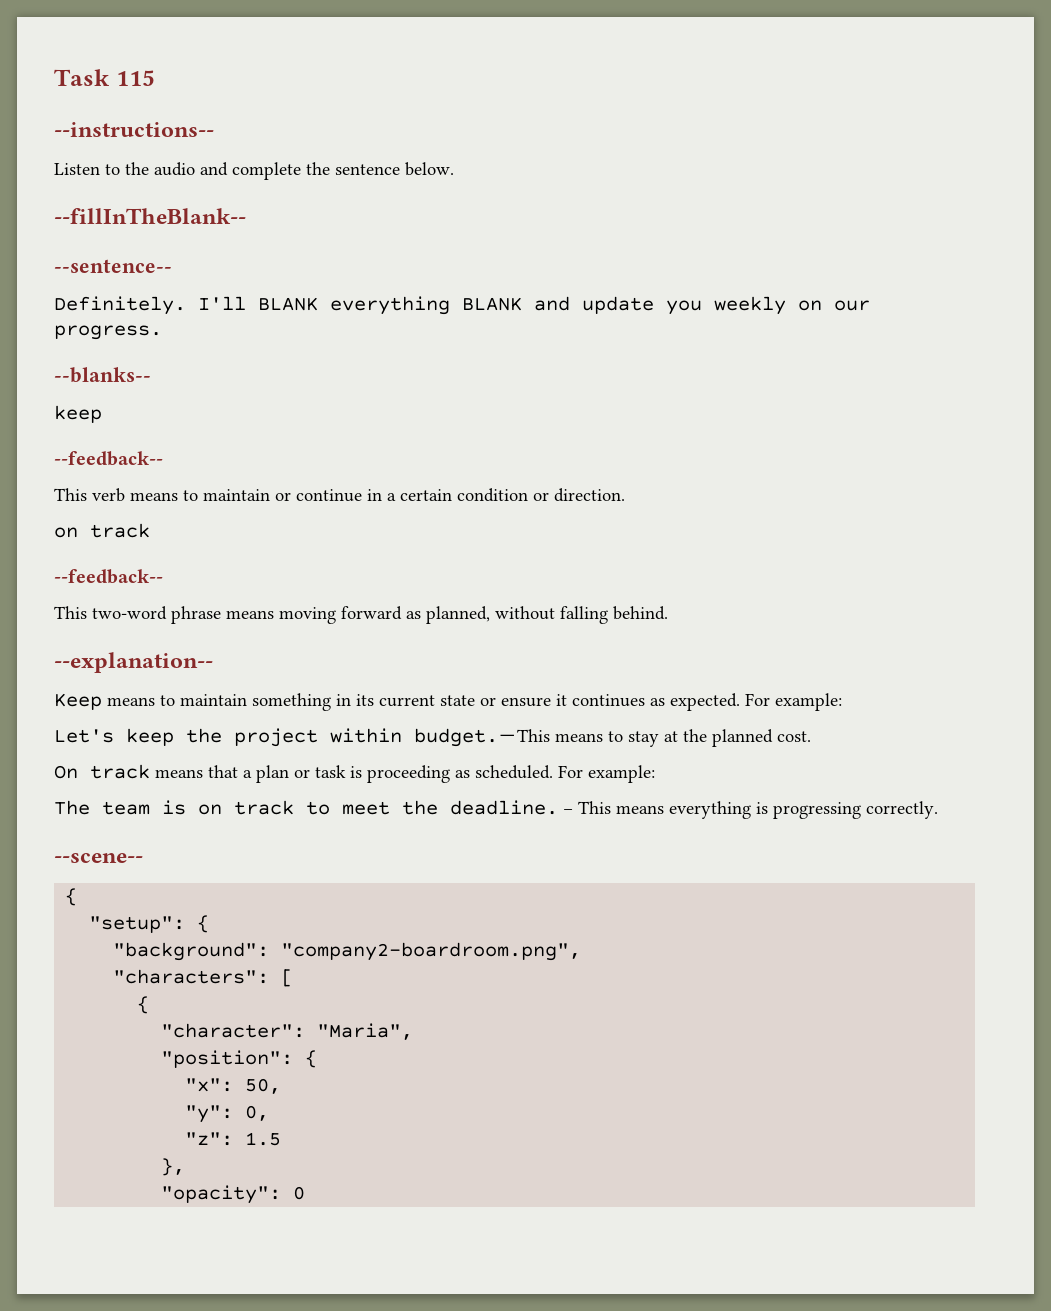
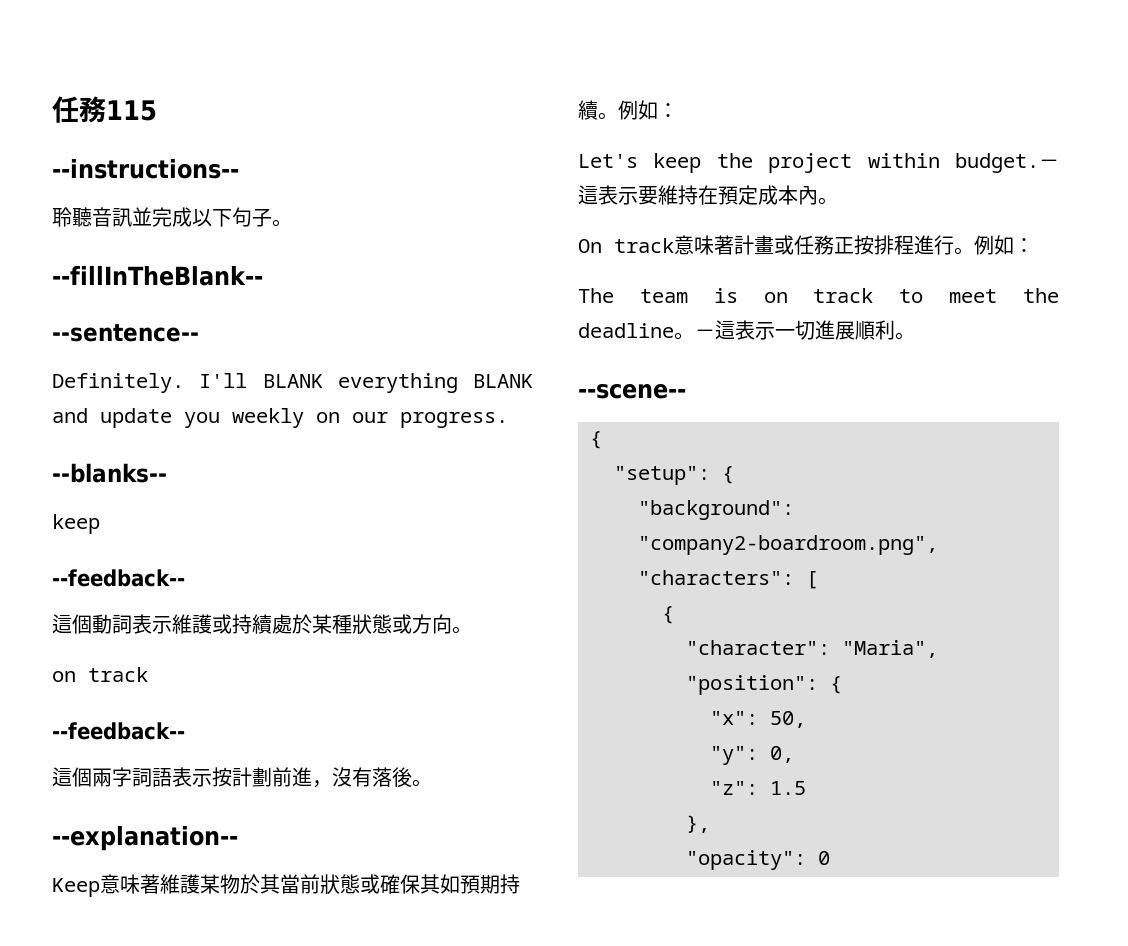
[54,69,110,86] Task -> [52,96,106,123] 任務
[54,162,454,180] Listen to the audio and complete the sentence below. -> [52,207,292,227] 聆聽音訊並完成以下句子。
[54,488,625,502] [54,523,150,538] [54,569,163,584] [54,606,668,624] [54,652,213,673] [54,693,842,711] This verb means to maintain or continue in a certain condition or direction. // on track // --feedback-- // This two-word phrase means moving forward as planned, without falling behind. // --explanation-- // Keep means to maintain something in its current state or ensure it continues as expected. For example: -> [52,614,472,635] [52,667,148,682] [52,722,185,740] [52,767,432,788] [52,826,238,851] [52,874,520,897] [578,100,678,120] 這個動詞表示維護或持續處於某種狀態或方向。 // on track // --feedback-- // 這個兩字詞語表示按計劃前進，沒有落後。 // --explanation-- // Keep意味著維護某物於其當前狀態或確保其如預期持續。例如：
[517,729,811,747] [54,764,655,783] This means to stay at the planned cost. // On track means that a plan or task is proceeding as scheduled. For example: -> [578,185,838,205] [578,235,1034,255] 這表示要維持在預定成本內。 // On track意味著計畫或任務正按排程進行。例如：
[450,800,938,819] deadline. – This means everything is progressing correctly. -> [578,320,915,340] deadline。－這表示一切進展順利。

